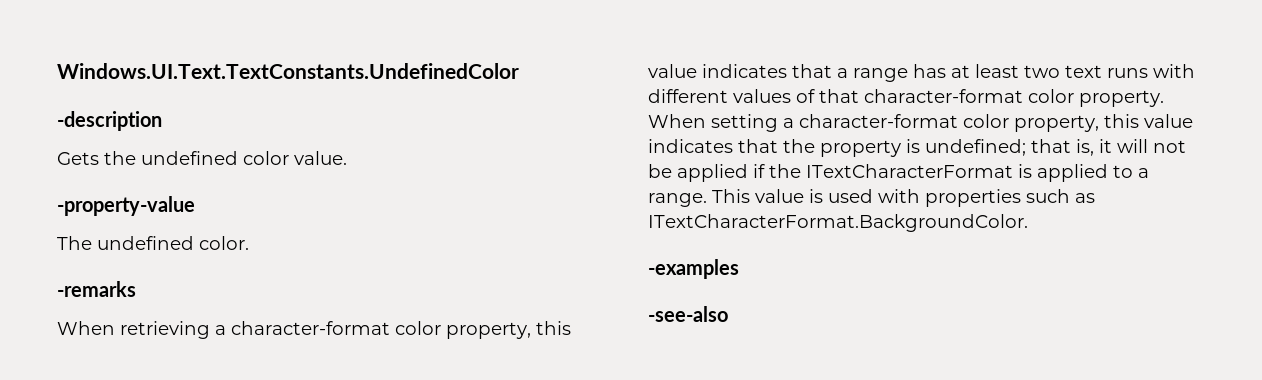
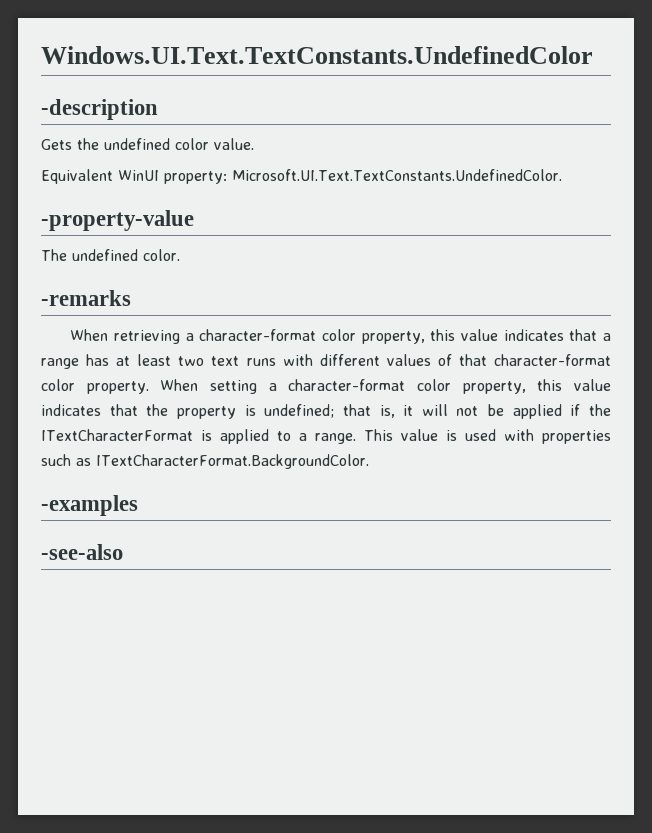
(347, 158) none -> [41,169,562,184] // Equivalent WinUI property: Microsoft.UI.Text.TextConstants.UndefinedColor.

